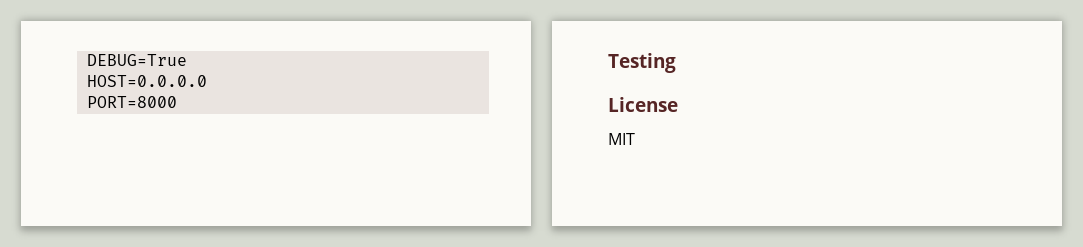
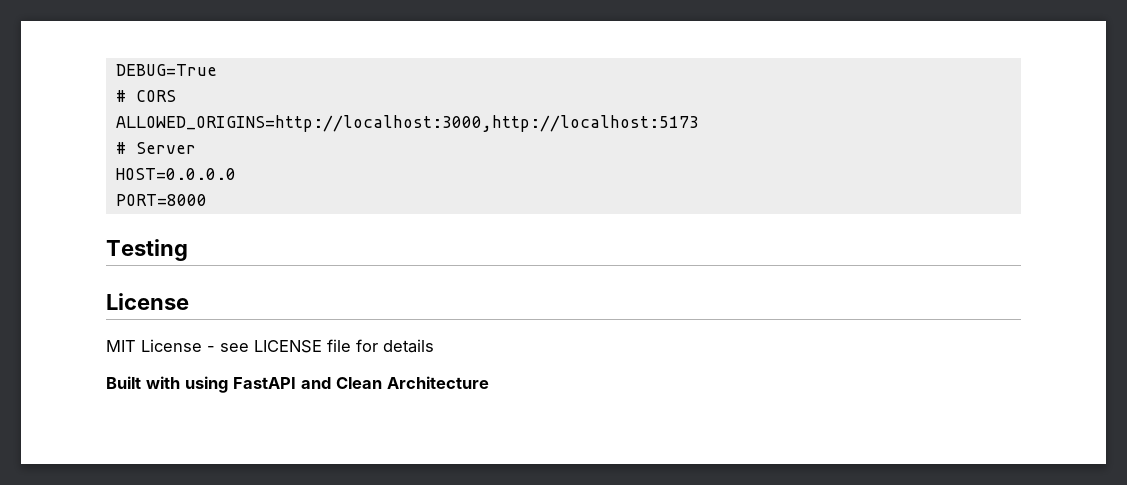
(187, 60) none -> [115,90,176,102] [115,115,699,132] [115,142,196,154] // # CORS // ALLOWED_ORIGINS=http://localhost:3000,http://localhost:5173 // # Server
(635, 139) none -> [141,339,434,353] [106,376,489,393] License - see LICENSE file for details // Built with using FastAPI and Clean Architecture

